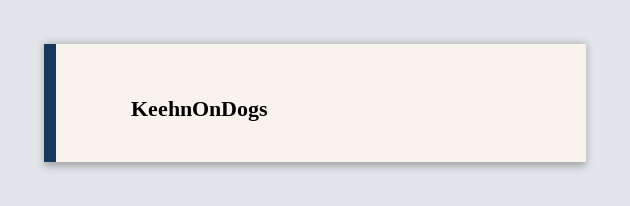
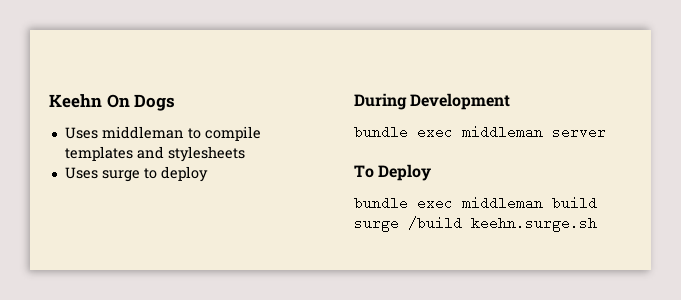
[131,101,268,121] KeehnOnDogs -> [49,94,176,111] [64,126,261,141] [64,146,245,162] [64,166,208,182] [354,93,511,110] [354,125,606,139] [354,164,432,181] [354,196,597,210] [354,216,597,232] Keehn On Dogs // Uses middleman to compile templates and stylesheets // Uses surge to deploy // During Development // bundle exec middleman server // To Deploy // bundle exec middleman build surge /build keehn.surge.sh

